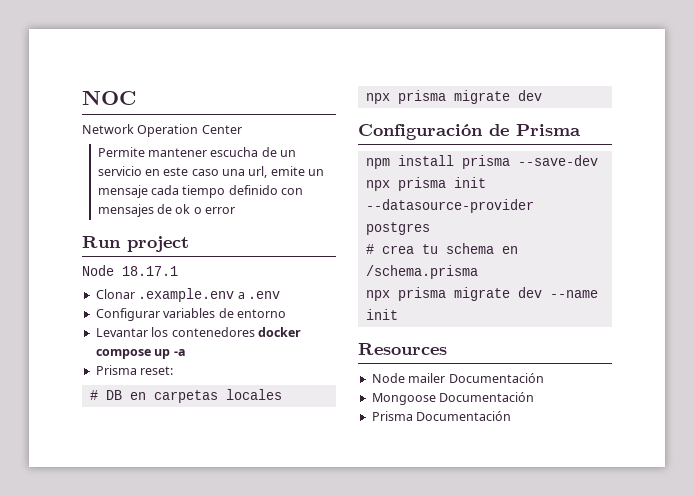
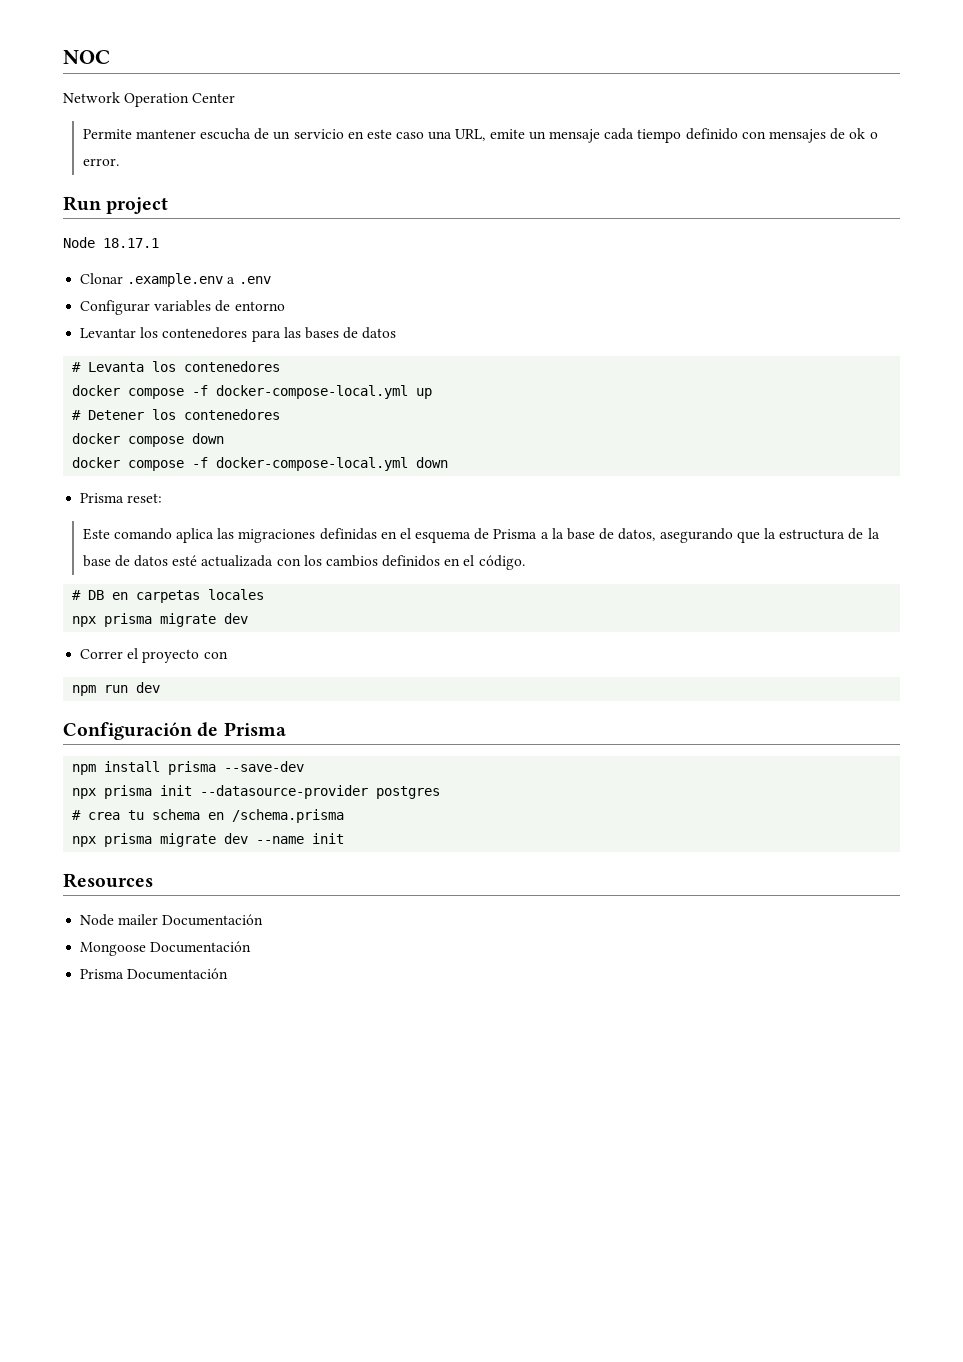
[248,166,268,178] url, -> [455,129,486,141] URL,
[205,207,236,214] error -> [82,158,119,166] error.
[257,327,301,337] [95,349,186,359] [95,365,174,375] docker compose up -a // Prisma reset: -> [251,327,397,342] [72,361,281,372] [72,385,433,399] [72,409,281,420] [72,433,225,447] [72,457,449,471] [80,493,163,503] [82,528,880,543] [82,555,525,570] para las bases de datos // # Levanta los contenedores // docker compose -f docker-compose-local.yml up // # Detener los contenedores // docker compose down // docker compose -f docker-compose-local.yml down // Prisma reset: // Este comando aplica las migraciones definidas en el esquema de Prisma a la base de datos, asegurando que la estructura de la base de datos esté actualizada con los cambios definidos en el código.
(542, 95) none -> [80,648,228,663] [72,682,161,696] // Correr el proyecto con // npm run dev

